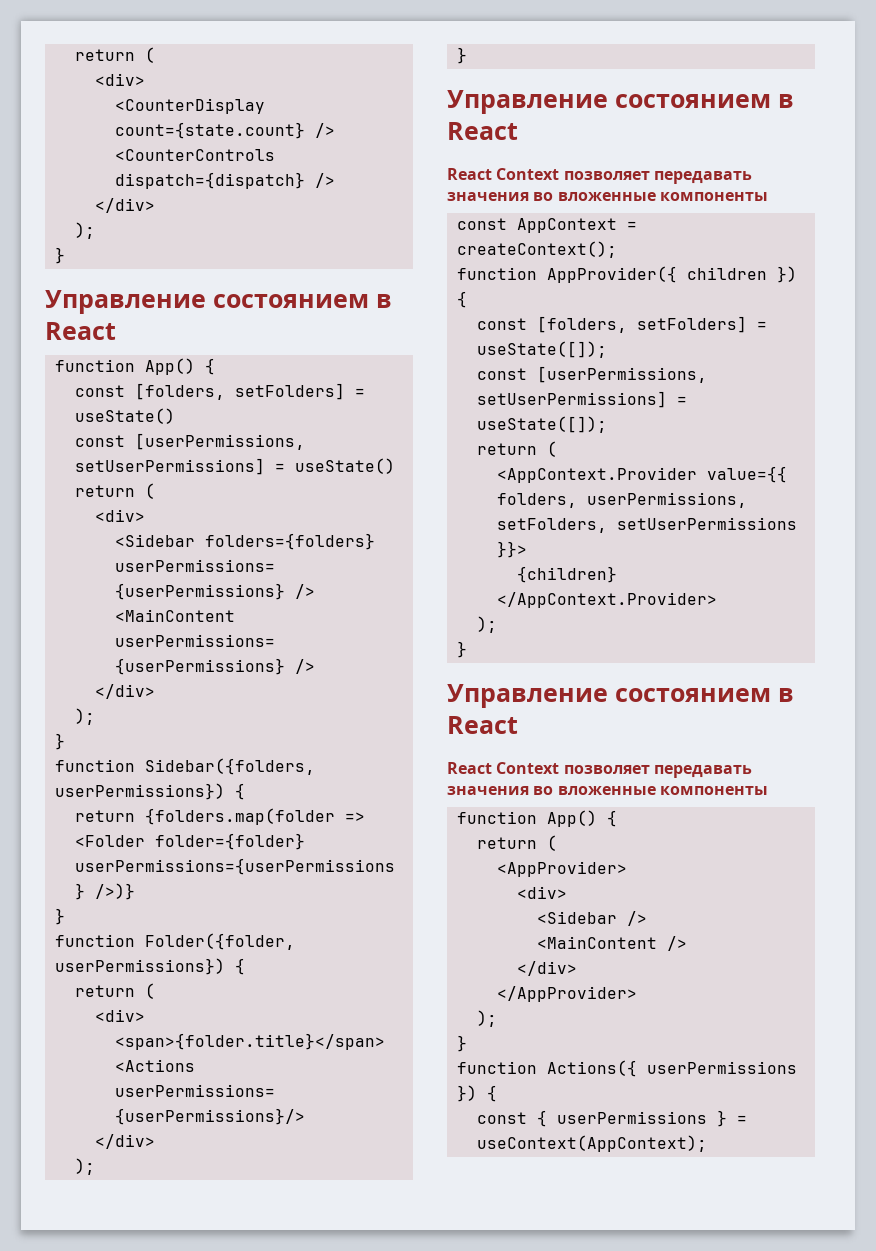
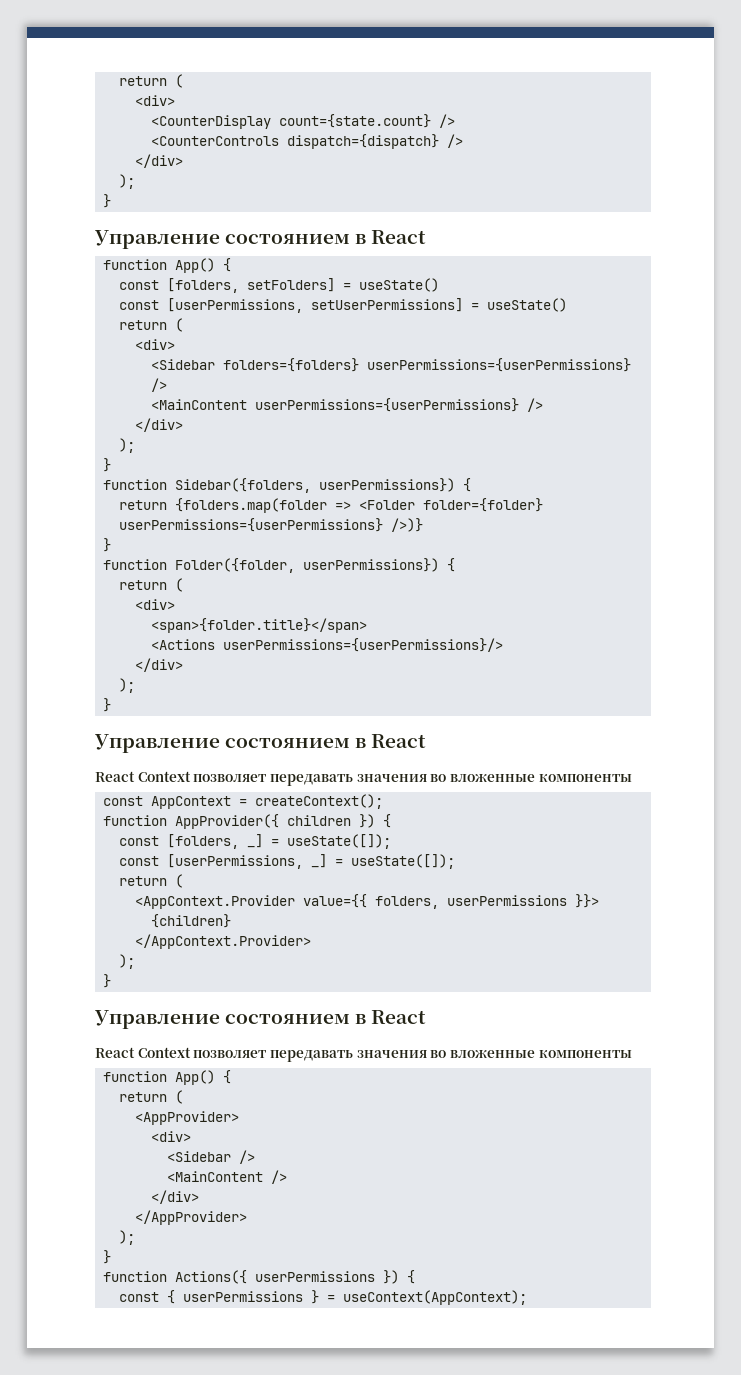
[636,316,747,333] setFolders] -> [247,834,264,848] _]
[476,391,667,408] setUserPermissions] -> [311,854,328,868] _]
[586,492,747,508] [496,517,797,533] userPermissions, setFolders, setUserPermissions -> [447,895,568,906] userPermissions

